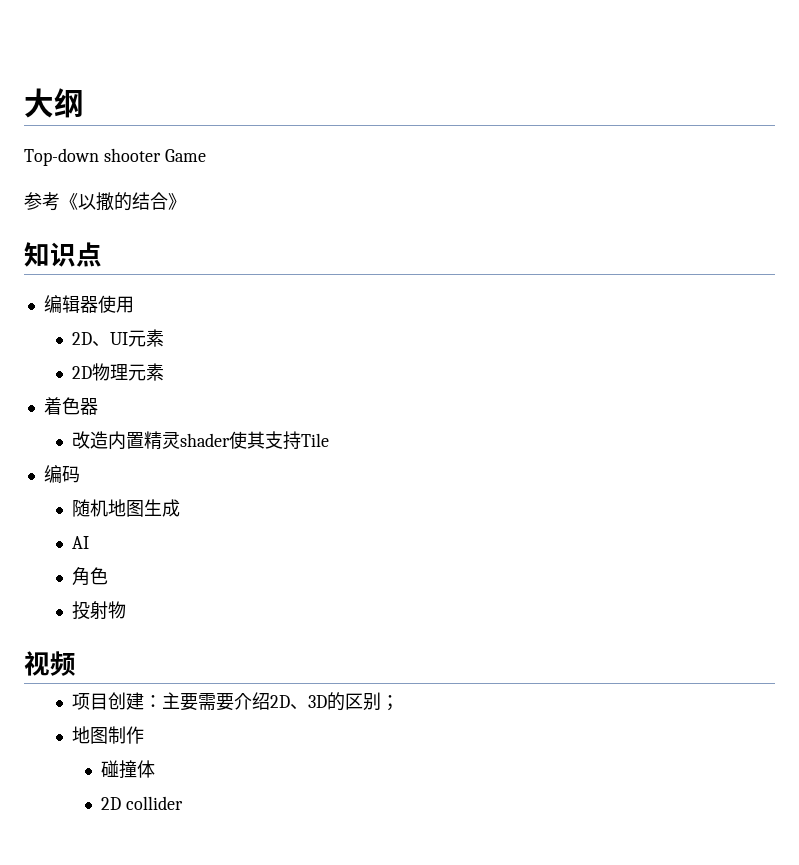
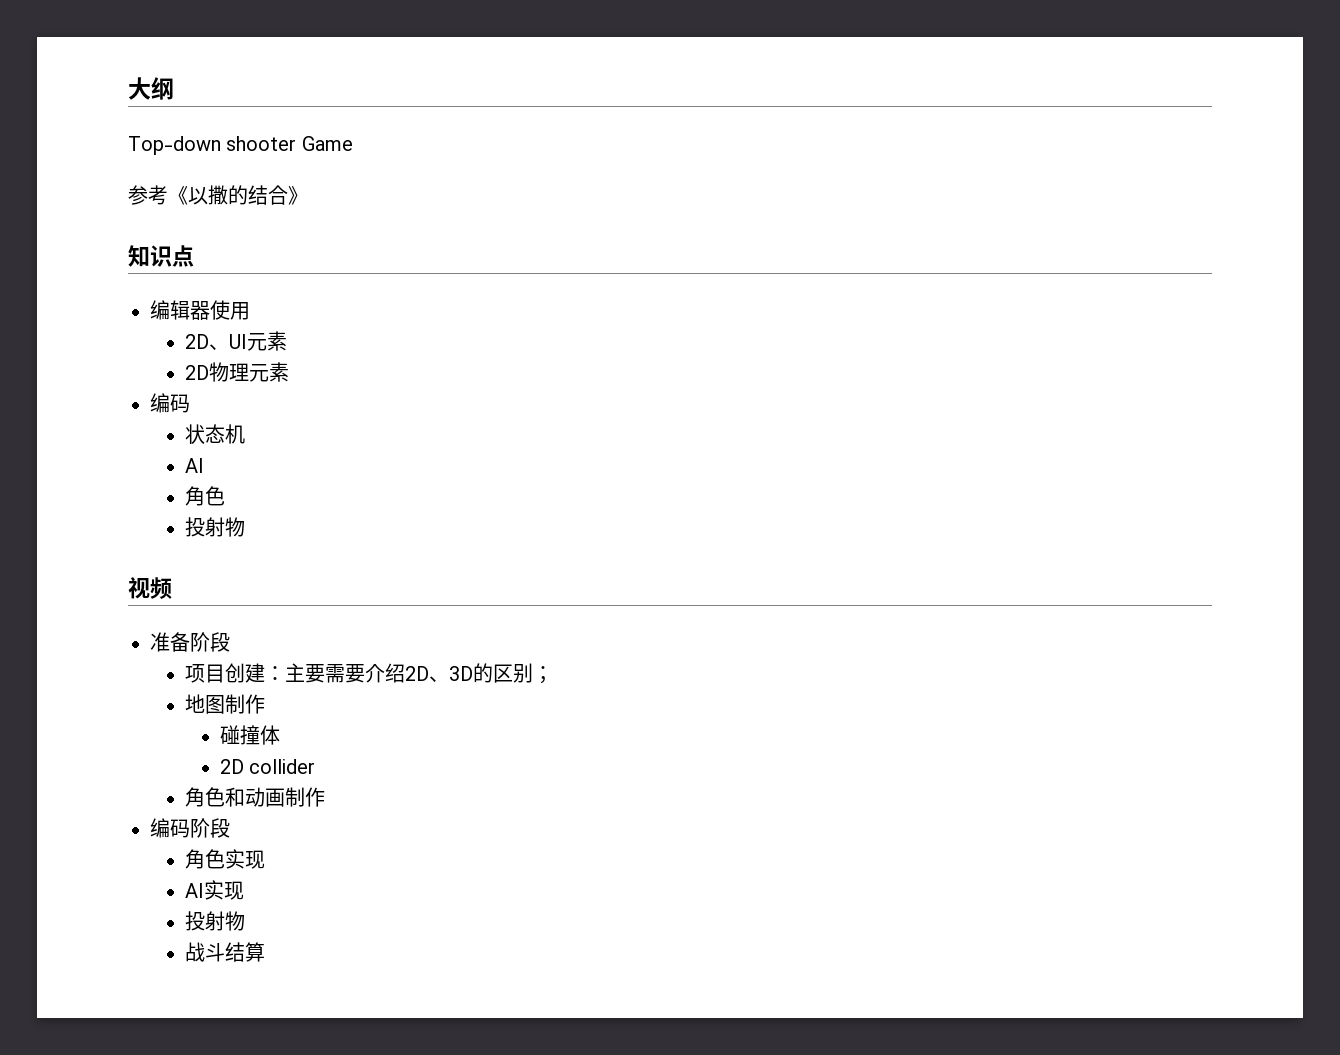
[43,397,98,415] [72,431,330,450] // 着色器 // 改造内置精灵shader使其支持Tile -> (290, 372) none
[72,499,91,517] 随 -> [185,424,226,444] 状态
[108,499,181,517] 地图生成 -> (246, 434) none
(76, 663) none -> [150,632,230,652] // 准备阶段
(183, 803) none -> [185,787,326,807] [150,818,230,838] [185,849,266,869] [185,880,245,900] [185,911,246,931] [185,942,266,962] // 角色和动画制作 // 编码阶段 // 角色实现 // AI实现 // 投射物 // 战斗结算

